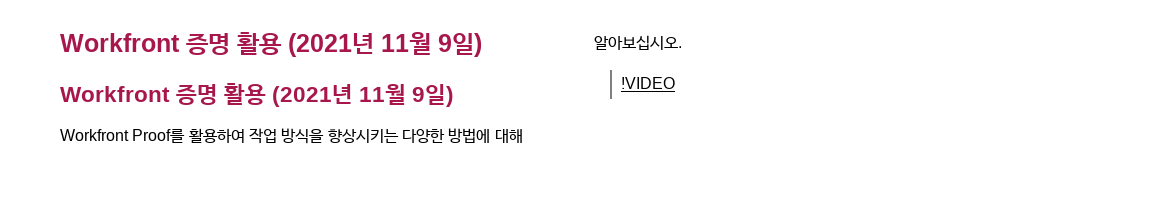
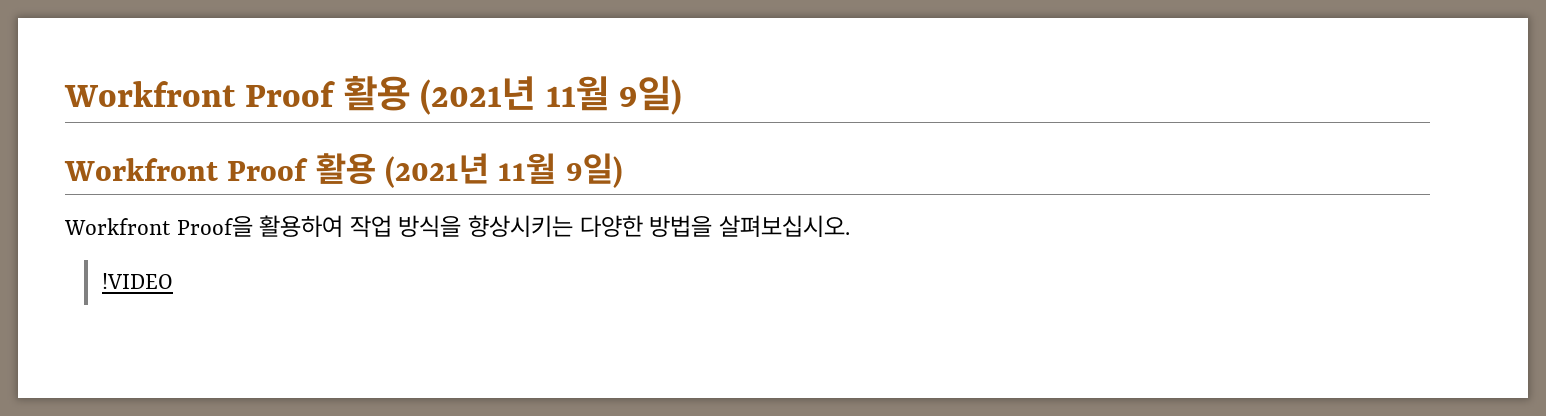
[60,32,482,57] [60,83,455,107] [60,129,186,143] Workfront 증명 활용 (2021년 11월 9일) // Workfront 증명 활용 (2021년 11월 9일) // Workfront Proof를 -> [64,75,682,115] [64,153,623,188] [64,216,253,237] Workfront Proof 활용 (2021년 11월 9일) // Workfront Proof 활용 (2021년 11월 9일) // Workfront Proof을
[448,128,523,143] [594,35,682,50] 방법에 대해 알아보십시오. -> [649,215,850,237] 방법을 살펴보십시오.

